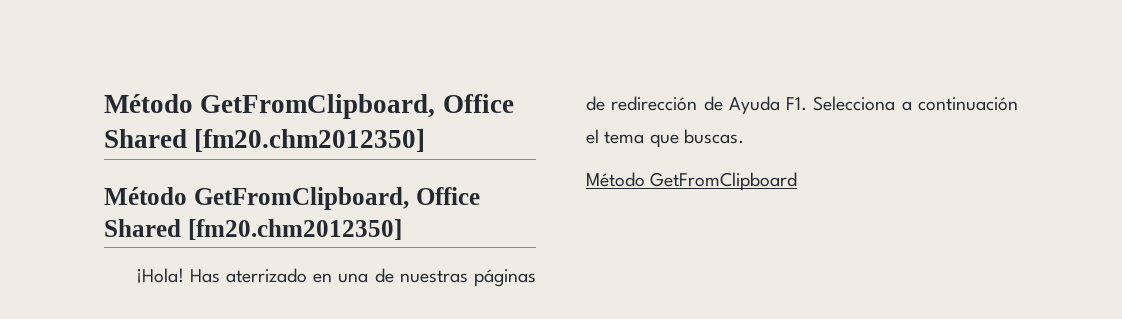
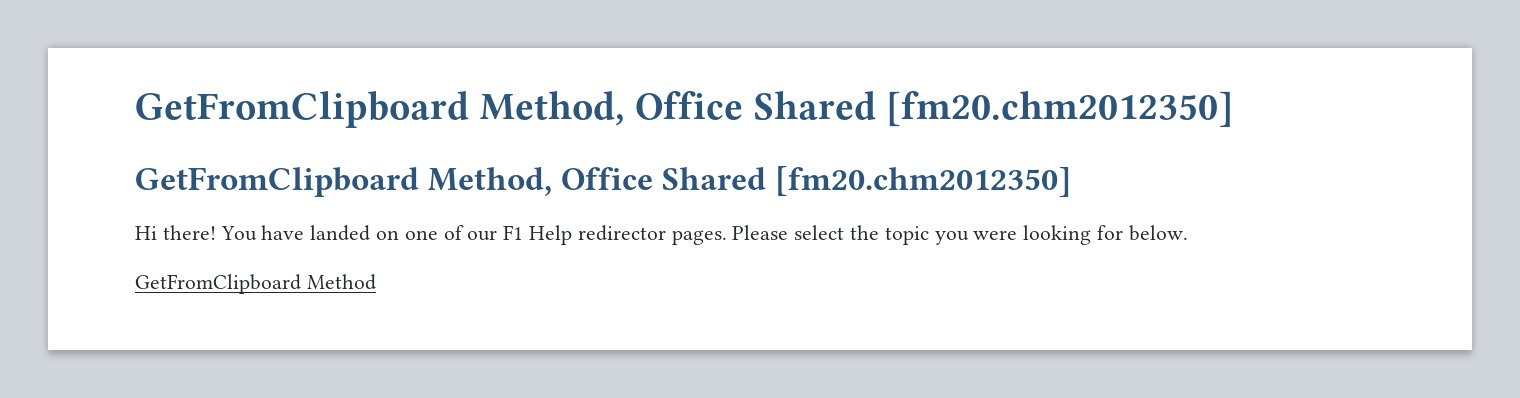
[104,94,514,119] [104,129,426,152] [104,187,480,210] [104,219,402,240] [135,268,536,287] [586,96,1018,115] [586,129,744,148] [586,172,798,191] Método GetFromClipboard, Office Shared [fm20.chm2012350] // Método GetFromClipboard, Office Shared [fm20.chm2012350] // ¡Hola! Has aterrizado en una de nuestras páginas de redirección de Ayuda F1. Selecciona a continuación el tema que buscas. // Método GetFromClipboard -> [135,91,1234,128] [135,166,1072,197] [135,225,1188,245] [135,274,376,294] GetFromClipboard Method, Office Shared [fm20.chm2012350] // GetFromClipboard Method, Office Shared [fm20.chm2012350] // Hi there! You have landed on one of our F1 Help redirector pages. Please select the topic you were looking for below. // GetFromClipboard Method

